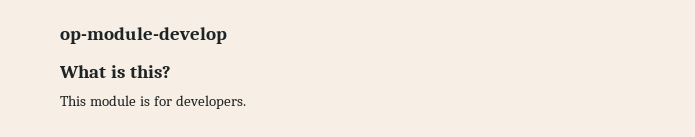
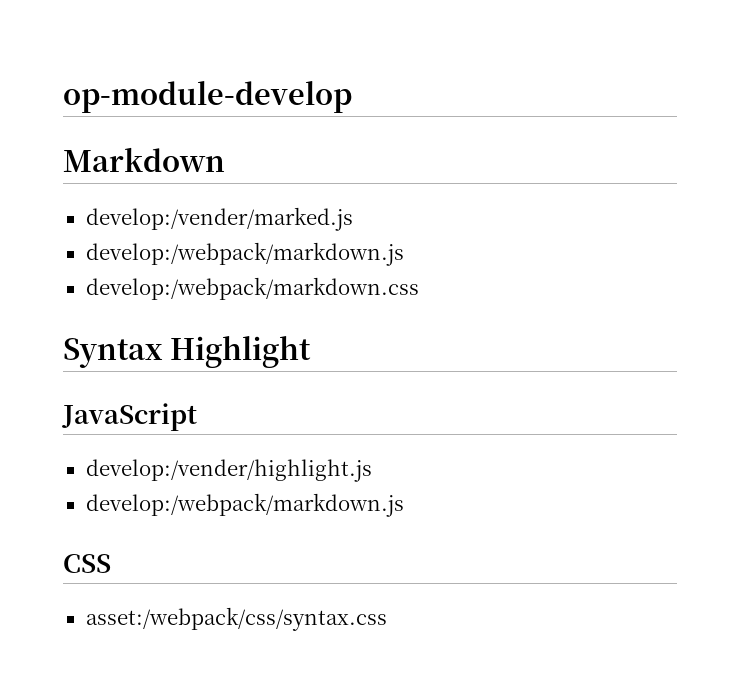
[59,65,171,78] [60,95,246,109] What is this? // This module is for developers. -> [63,147,225,172] [85,207,353,231] [85,242,404,266] [85,277,419,300] [63,336,311,368] [62,403,197,431] [85,459,372,482] [85,493,404,517] [63,554,111,573] [85,607,387,631] Markdown // develop:/vender/marked.js // develop:/webpack/markdown.js // develop:/webpack/markdown.css // Syntax Highlight // JavaScript // develop:/vender/highlight.js // develop:/webpack/markdown.js // CSS // asset:/webpack/css/syntax.css

